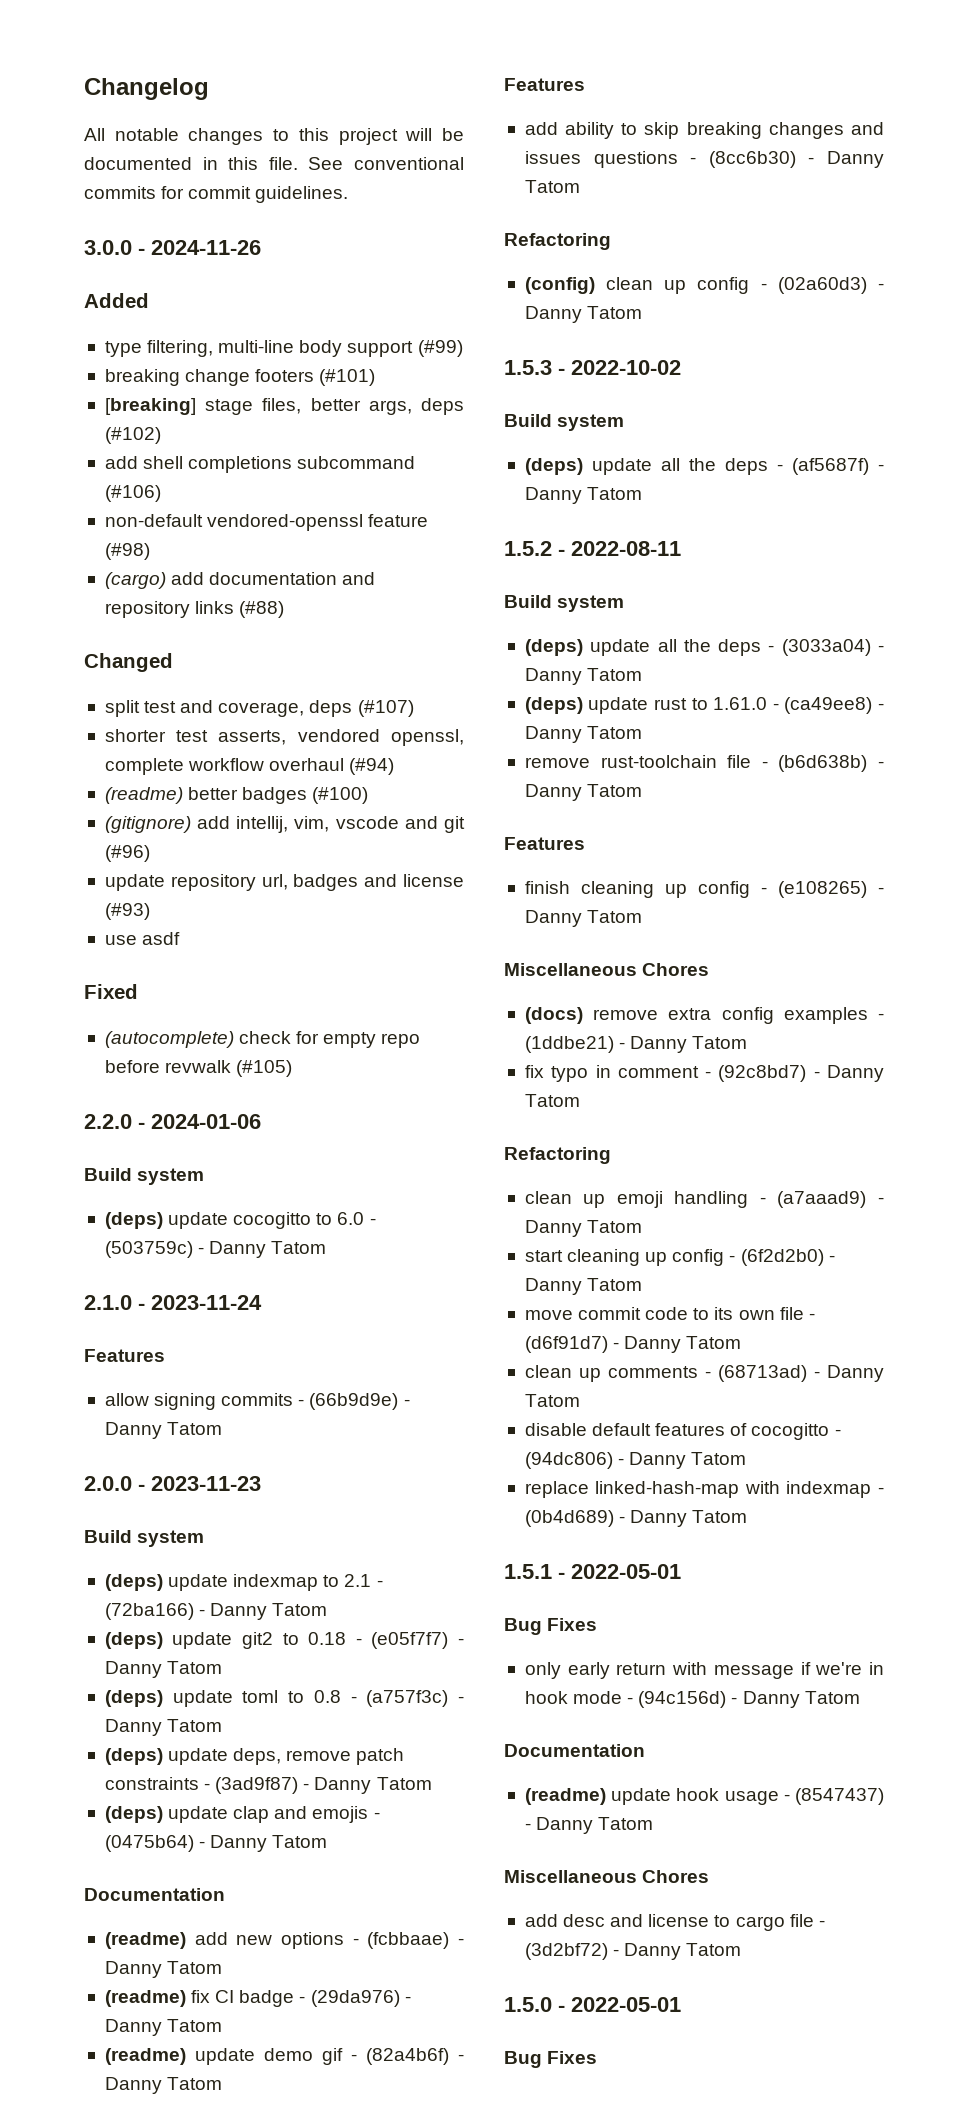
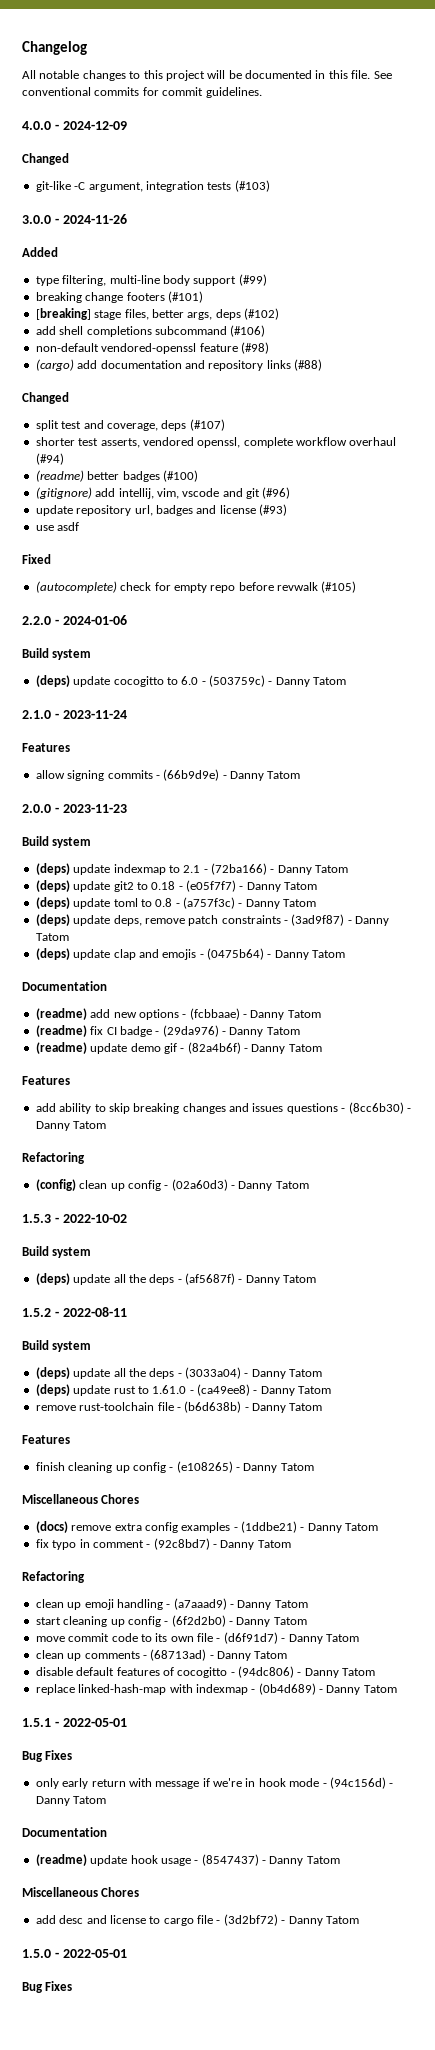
(349, 194) none -> [22,121,127,130] [22,153,69,165] [35,180,270,192] // 4.0.0 - 2024-12-09 // Changed // git-like -C argument, integration tests (#103)

